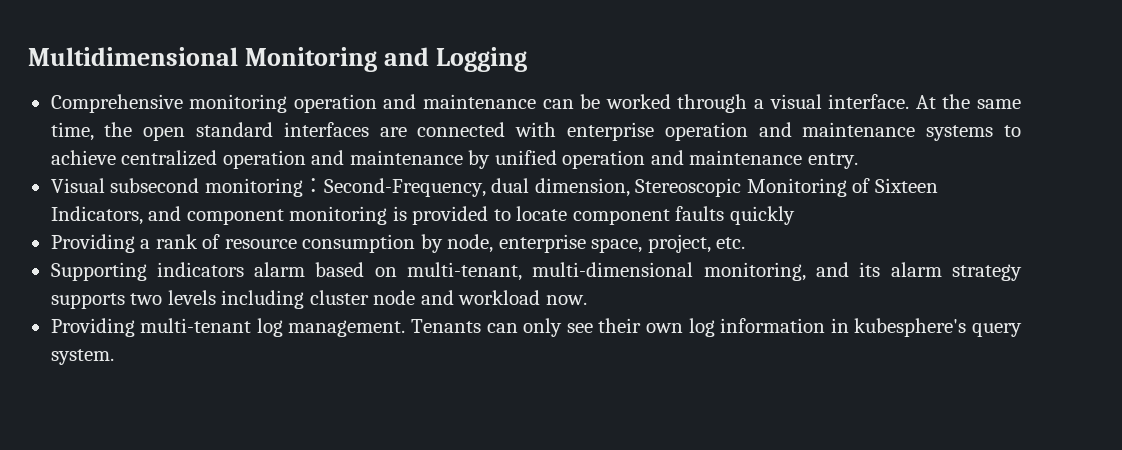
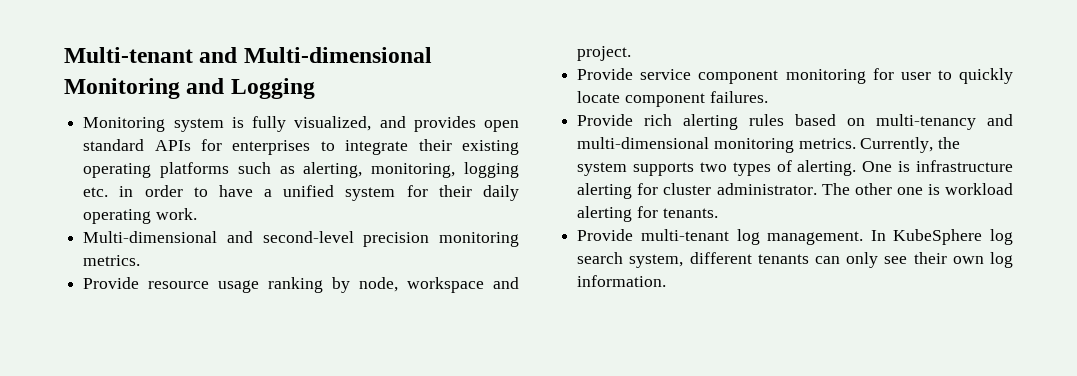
[28,47,238,66] Multidimensional -> [64,47,432,63] Multi-tenant and Multi-dimensional
[50,94,1021,113] [50,122,1022,141] [50,150,858,169] [50,178,938,197] [50,206,795,225] [50,234,746,253] [50,262,1023,281] [50,290,587,309] [50,318,481,337] Comprehensive monitoring operation and maintenance can be worked through a visual interface. At the same time, the open standard interfaces are connected with enterprise operation and maintenance systems to achieve centralized operation and maintenance by unified operation and maintenance entry. // Visual subsecond monitoring：Second-Frequency, dual dimension, Stereoscopic Monitoring of Sixteen Indicators, and component monitoring is provided to locate component faults quickly // Providing a rank of resource consumption by node, enterprise space, project, etc. // Supporting indicators alarm based on multi-tenant, multi-dimensional monitoring, and its alarm strategy supports two levels including cluster node and workload now. // Providing multi-tenant log management. Tenants -> [83,116,519,132] [83,139,519,155] [83,162,519,178] [83,185,520,201] [83,208,197,224] [83,231,519,247] [83,255,141,266] [83,277,519,293] [577,46,632,61] [577,68,1013,84] [577,91,768,107] [577,114,1013,130] [577,137,961,153] [577,160,1013,176] [577,183,1013,199] [577,206,718,222] [577,229,1013,245] [577,252,809,268] Monitoring system is fully visualized, and provides open standard APIs for enterprises to integrate their existing operating platforms such as alerting, monitoring, logging etc. in order to have a unified system for their daily operating work. // Multi-dimensional and second-level precision monitoring metrics. // Provide resource usage ranking by node, workspace and project. // Provide service component monitoring for user to quickly locate component failures. // Provide rich alerting rules based on multi-tenancy and multi-dimensional monitoring metrics. Currently, the system supports two types of alerting. One is infrastructure alerting for cluster administrator. The other one is workload alerting for tenants. // Provide multi-tenant log management. In KubeSphere log search system, different tenants
[720,318,1022,337] [50,349,114,365] information in kubesphere's query system. -> [577,275,667,287] information.

